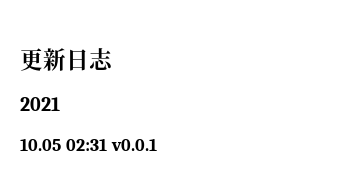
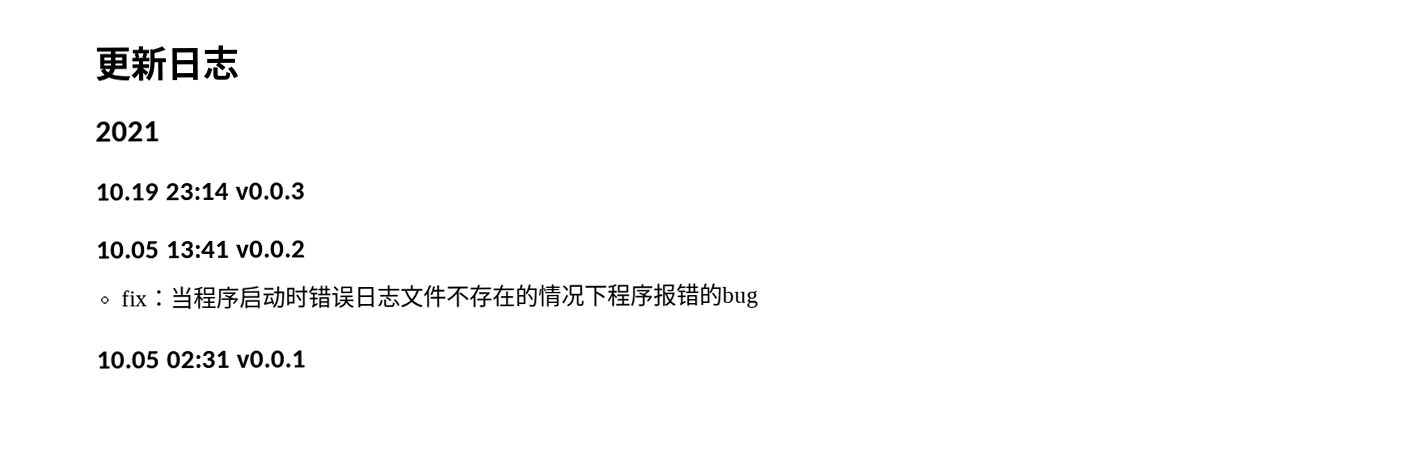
(60, 104) none -> [95,182,306,201] [96,240,307,259] [121,282,760,310] // 10.19 23:14 v0.0.3 // 10.05 13:41 v0.0.2 // fix：当程序启动时错误日志文件不存在的情况下程序报错的bug

